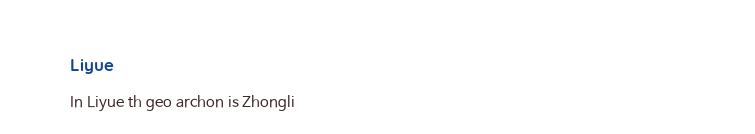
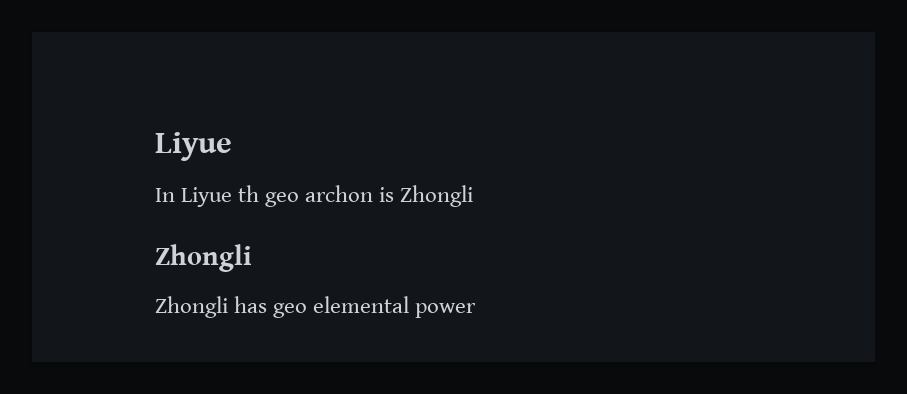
(296, 103) none -> [155,244,252,272] [155,296,477,318] // Zhongli // Zhongli has geo elemental power

